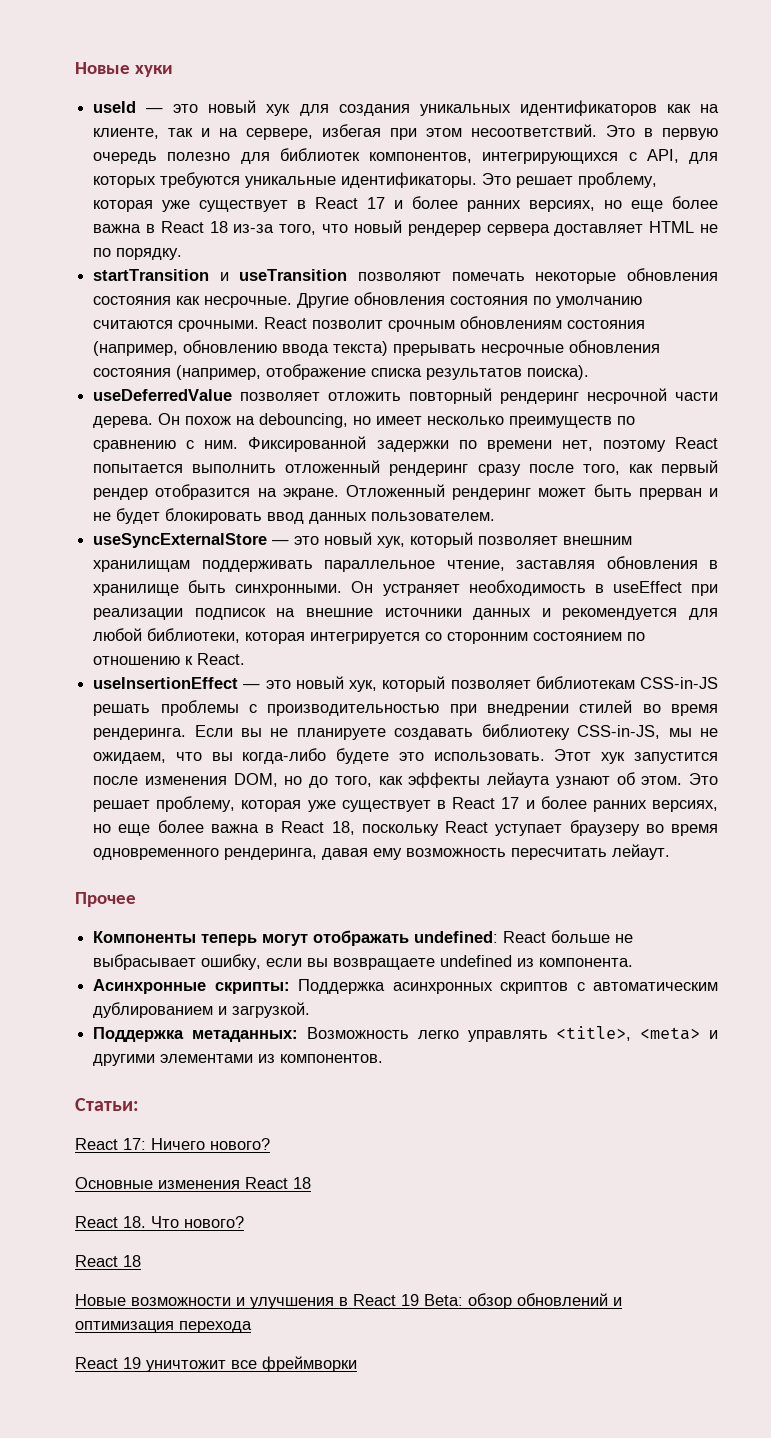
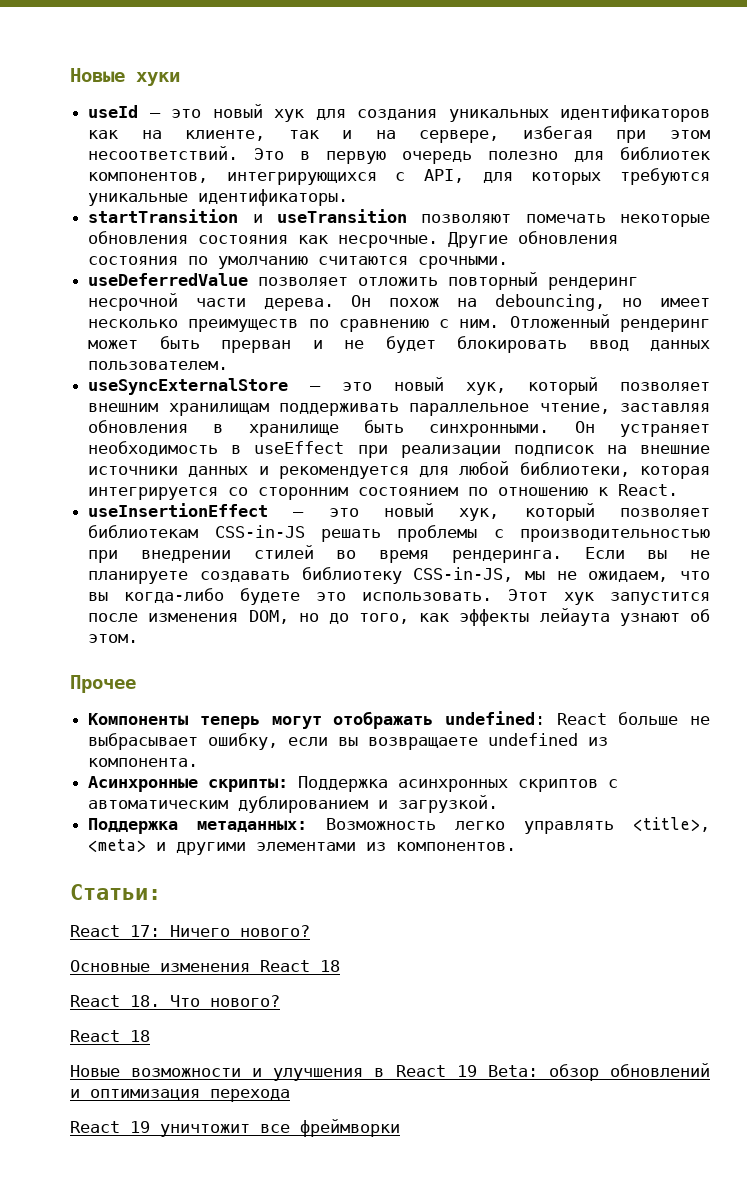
[482,172,658,188] [93,196,718,212] [93,220,718,236] [93,248,183,260] Это решает проблему, которая уже существует в React 17 и более ранних версиях, но еще более важна в React 18 из-за того, что новый рендерер сервера доставляет HTML не по порядку. -> (349, 197) none
[264,316,646,332] [93,340,661,356] [93,364,590,380] React позволит срочным обновлениям состояния (например, обновлению ввода текста) прерывать несрочные обновления состояния (например, отображение списка результатов поиска). -> (509, 262) none
[248,436,718,452] [93,460,718,476] [93,484,339,500] Фиксированной задержки по времени нет, поэтому React попытается выполнить отложенный рендеринг сразу после того, как первый рендер отобразится на экране. -> (500, 323) none
[689,773,718,785] [93,796,718,812] [93,820,718,836] [93,844,671,860] Это решает проблему, которая уже существует в React 17 и более ранних версиях, но еще более важна в React 18, поскольку React уступает браузеру во время одновременного рендеринга, давая ему возможность пересчитать лейаут. -> (139, 638) none

